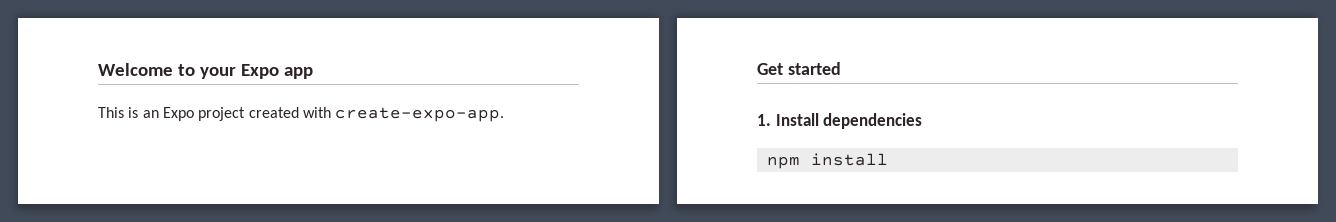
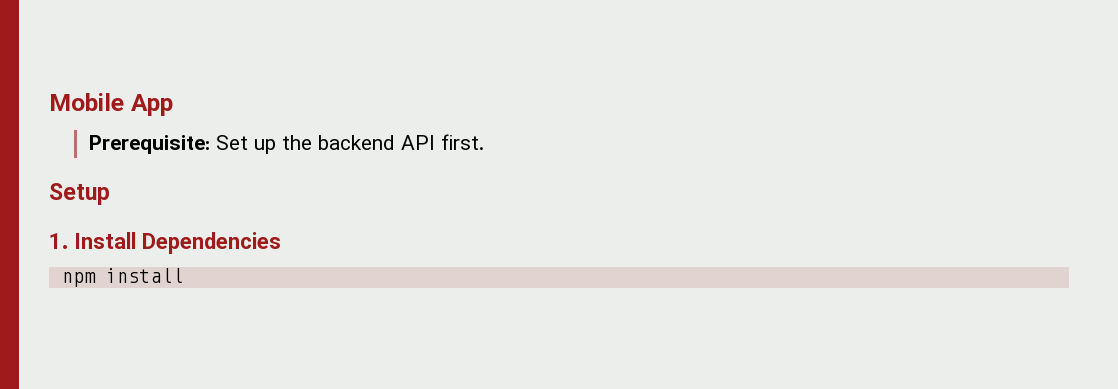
[98,63,313,79] [98,107,505,122] [757,62,841,75] Welcome to your Expo app // This is an Expo project created with create-expo-app. // Get started -> [49,93,173,116] [88,134,484,154] [49,183,110,205] Mobile App // Prerequisite: Set up the backend API first. // Setup
[823,113,923,129] dependencies -> [142,232,281,254] Dependencies

